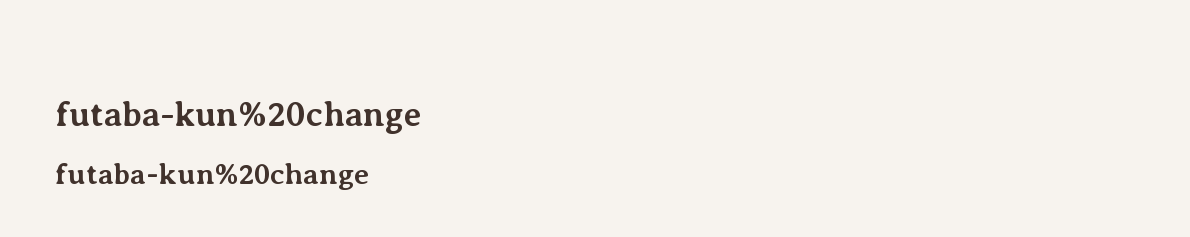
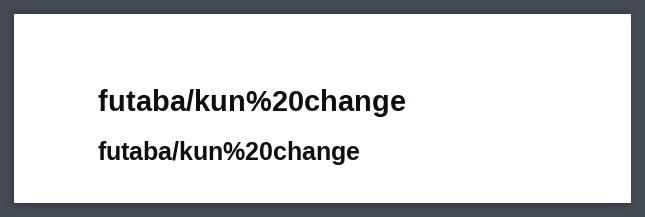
[55,101,421,134] [55,163,369,190] futaba-kun%20change // futaba-kun%20change -> [98,89,406,117] [98,141,360,165] futaba/kun%20change // futaba/kun%20change

